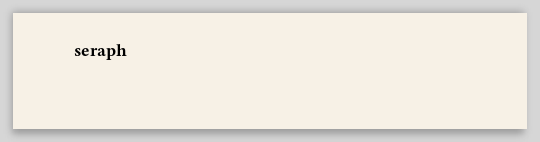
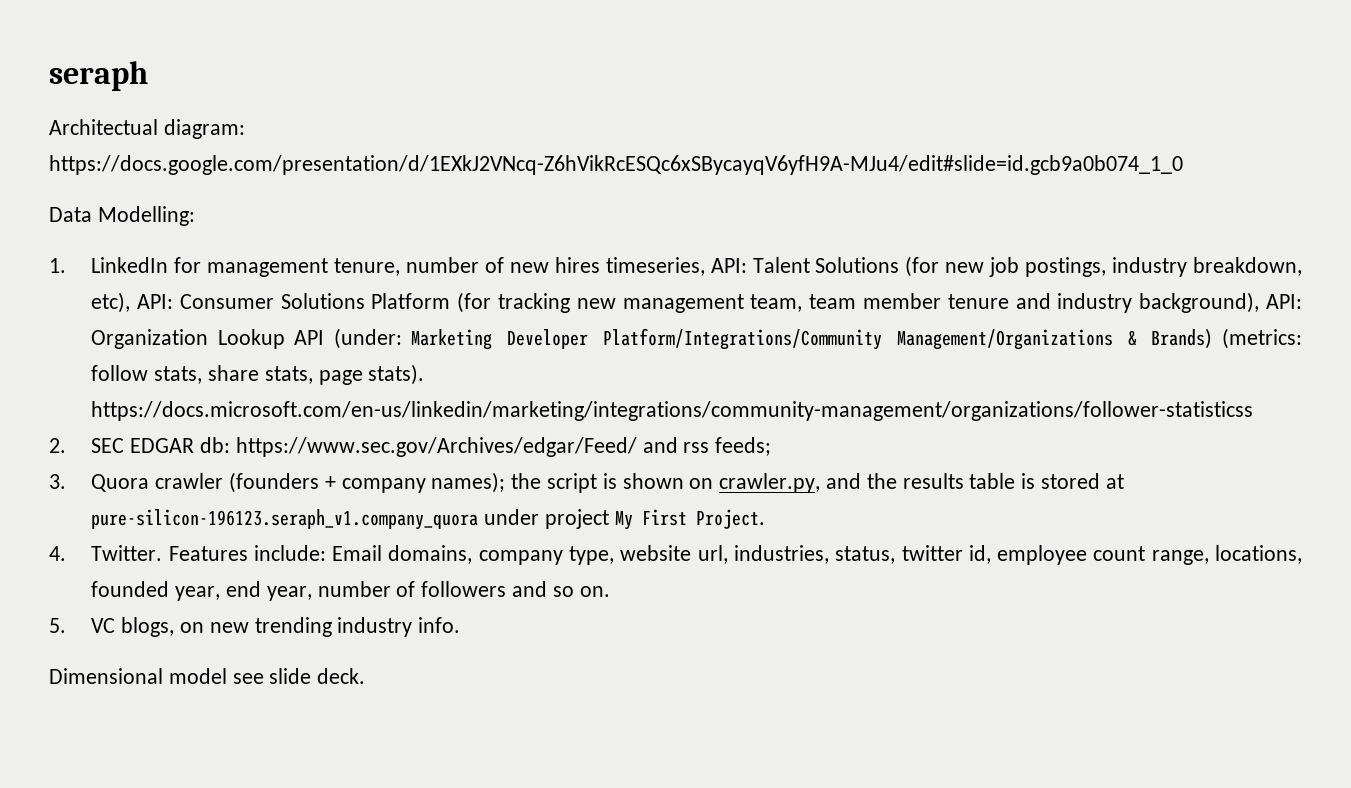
(127, 52) none -> [49,119,245,139] [49,155,1183,175] [49,206,195,226] [49,256,1303,277] [91,292,1302,313] [91,328,1302,350] [91,364,425,385] [91,401,1254,421] [49,437,772,457] [49,472,1124,493] [91,509,765,530] [49,545,1302,565] [91,581,610,601] [49,617,461,637] [49,668,366,684] // Architectual diagram: https://docs.google.com/presentation/d/1EXkJ2VNcq-Z6hVikRcESQc6xSBycayqV6yfH9A-MJu4/edit#slide=id.gcb9a0b074_1_0 // Data Modelling: // 1. LinkedIn for management tenure, number of new hires timeseries, API: Talent Solutions (for new job postings, industry breakdown, etc), API: Consumer Solutions Platform (for tracking new management team, team member tenure and industry background), API: Organization Lookup API (under: Marketing Developer Platform/Integrations/Community Management/Organizations & Brands) (metrics: follow stats, share stats, page stats). https://docs.microsoft.com/en-us/linkedin/marketing/integrations/community-management/organizations/follower-statisticss // 2. SEC EDGAR db: https://www.sec.gov/Archives/edgar/Feed/ and rss feeds; // 3. Quora crawler (founders + company names); the script is shown on crawler.py, and the results table is stored at pure-silicon-196123.seraph_v1.company_quora under project My First Project. // 4. Twitter. Features include: Email domains, company type, website url, industries, status, twitter id, employee count range, locations, founded year, end year, number of followers and so on. // 5. VC blogs, on new trending industry info. // Dimensional model see slide deck.

